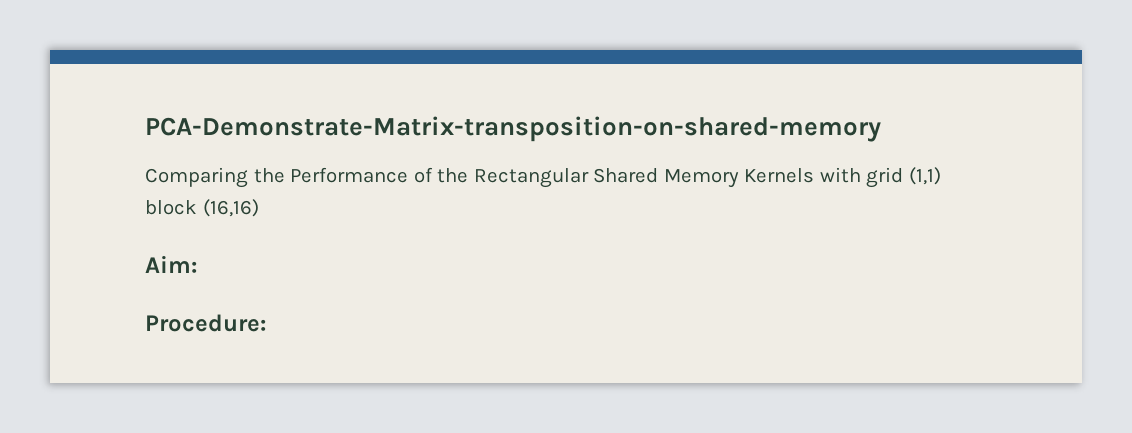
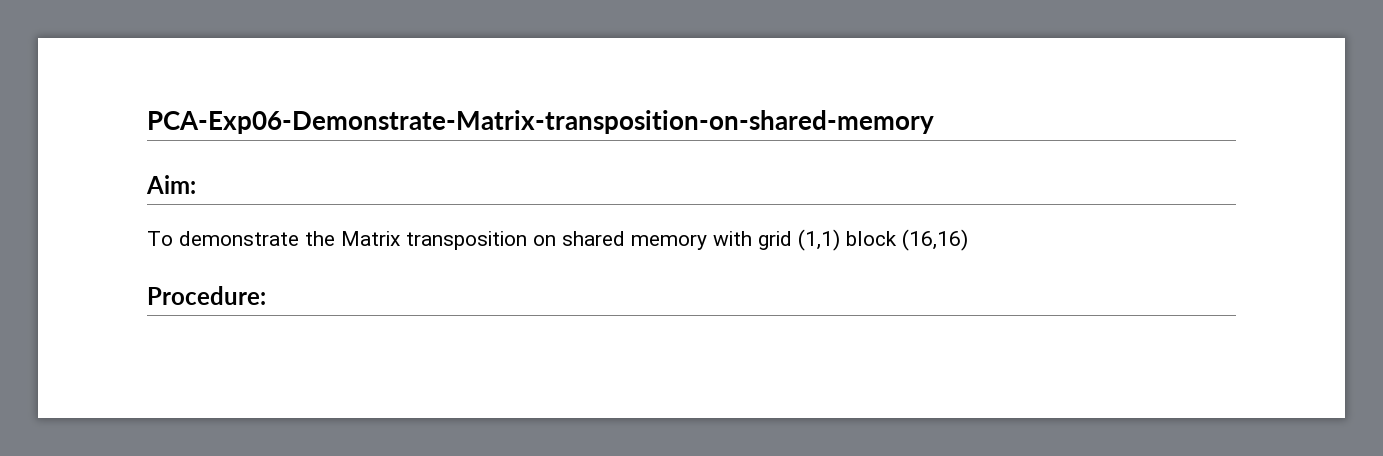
[145,116,881,142] [145,167,815,188] PCA-Demonstrate-Matrix-transposition-on-shared-memory // Comparing the Performance of the Rectangular Shared Memory Kernels -> [147,110,934,134] [146,175,196,194] [147,231,707,250] PCA-Exp06-Demonstrate-Matrix-transposition-on-shared-memory // Aim: // To demonstrate the Matrix transposition on shared memory
[145,255,197,273] // Aim: -> (968, 240) none

